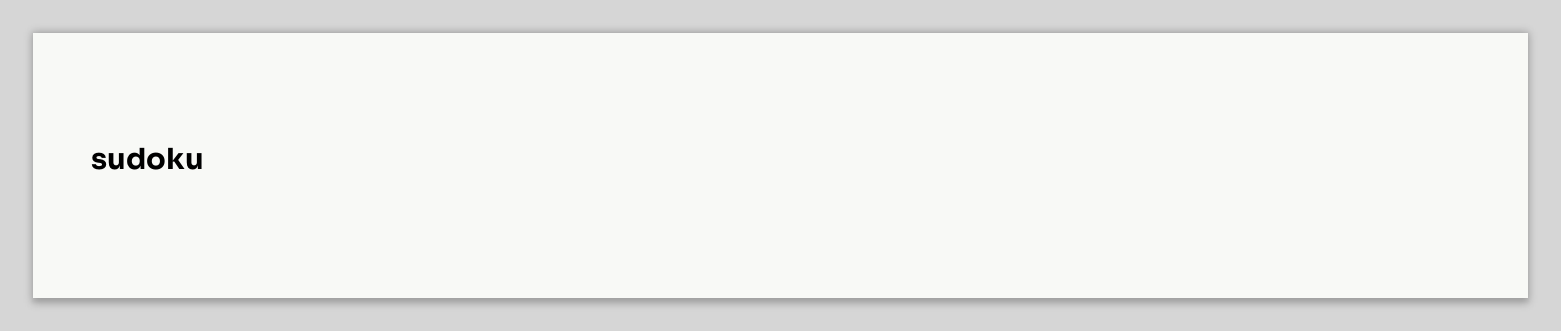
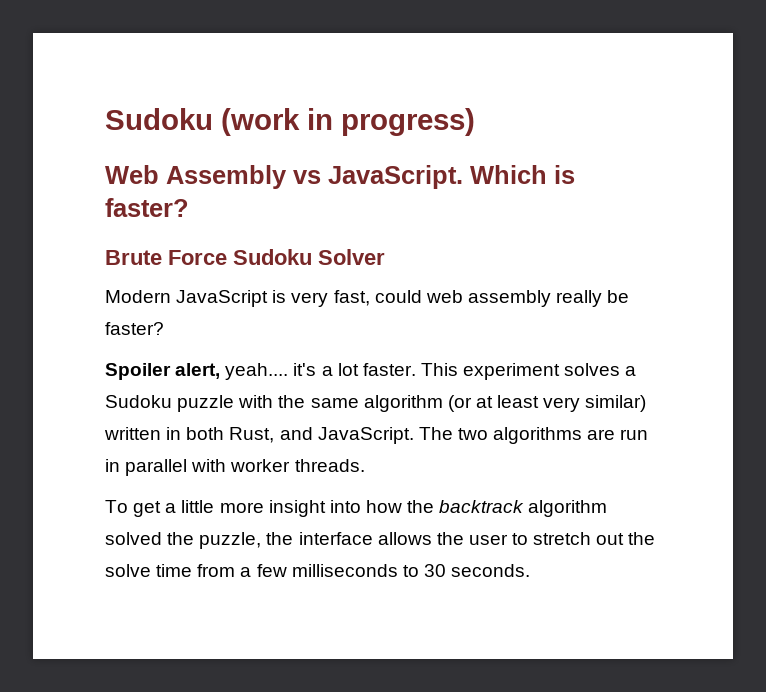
[91,147,204,170] sudoku -> [105,108,475,136] [105,165,575,189] [105,198,189,217] [105,249,385,265] [105,290,630,307] [105,322,164,335] [105,363,637,380] [105,395,647,412] [104,427,649,444] [105,459,365,476] [105,500,608,517] [105,532,656,549] [105,564,531,577] Sudoku (work in progress) // Web Assembly vs JavaScript. Which is faster? // Brute Force Sudoku Solver // Modern JavaScript is very fast, could web assembly really be faster? // Spoiler alert, yeah.... it's a lot faster. This experiment solves a Sudoku puzzle with the same algorithm (or at least very similar) written in both Rust, and JavaScript. The two algorithms are run in parallel with worker threads. // To get a little more insight into how the backtrack algorithm solved the puzzle, the interface allows the user to stretch out the solve time from a few milliseconds to 30 seconds.

